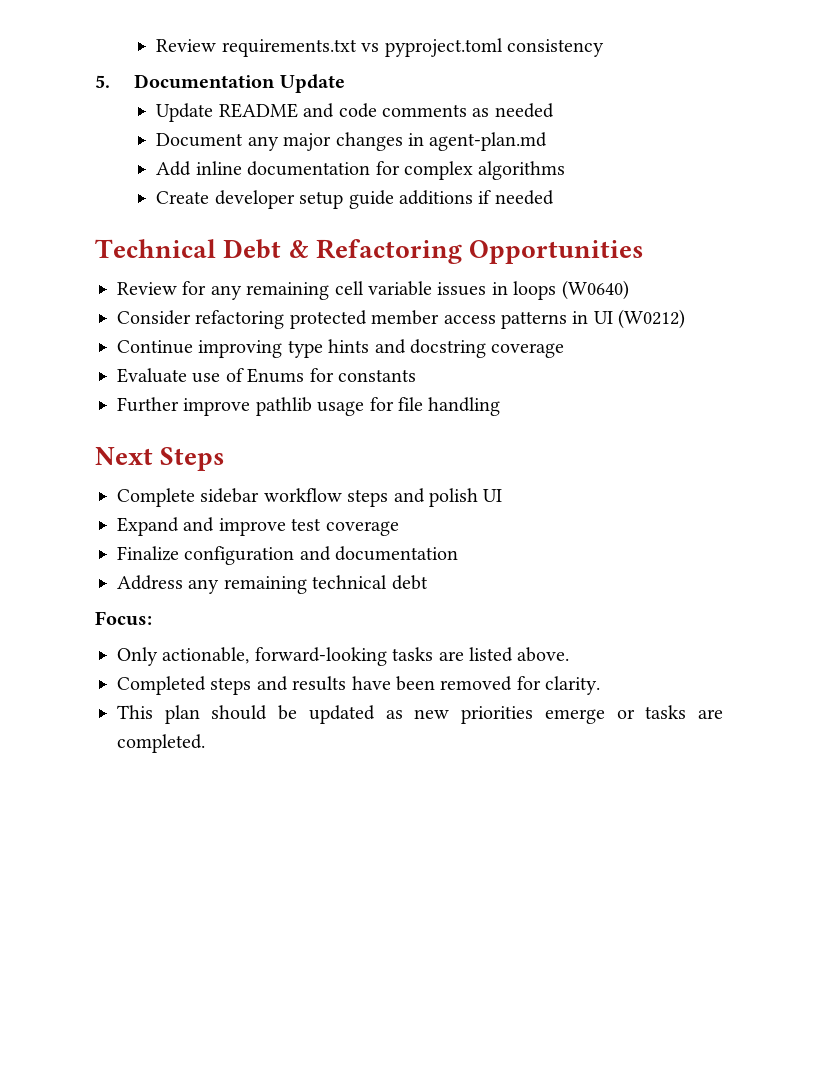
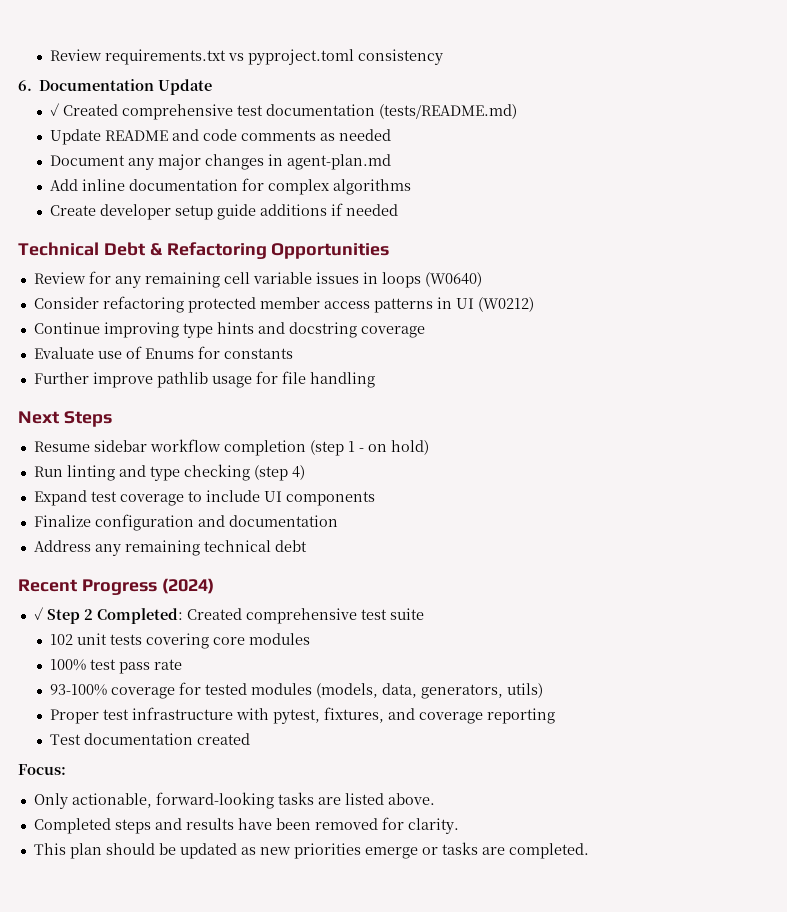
[95,75,110,88] 5. -> [18,80,32,91] 6.
(345, 83) none -> [50,103,518,120] // ✓ Created comprehensive test documentation (tests/README.md)
[117,488,195,507] Complete -> [33,441,90,452] Resume
[347,488,503,507] steps and polish UI -> [223,440,429,456] [33,464,305,481] completion (step 1 - on hold) // Run linting and type checking (step 4)
[183,517,286,536] and improve -> (87, 498) none
(399, 528) none -> [187,490,375,506] to include UI components
(428, 582) none -> [18,578,214,595] [33,607,424,624] [50,633,311,649] [50,659,183,674] [50,682,544,699] [50,707,556,724] [50,733,251,745] // Recent Progress (2024) // ✓ Step 2 Completed: Created comprehensive test suite // 102 unit tests covering core modules // 100% test pass rate // 93-100% coverage for tested modules (models, data, generators, utils) // Proper test infrastructure with pytest, fixtures, and coverage reporting // Test documentation created

